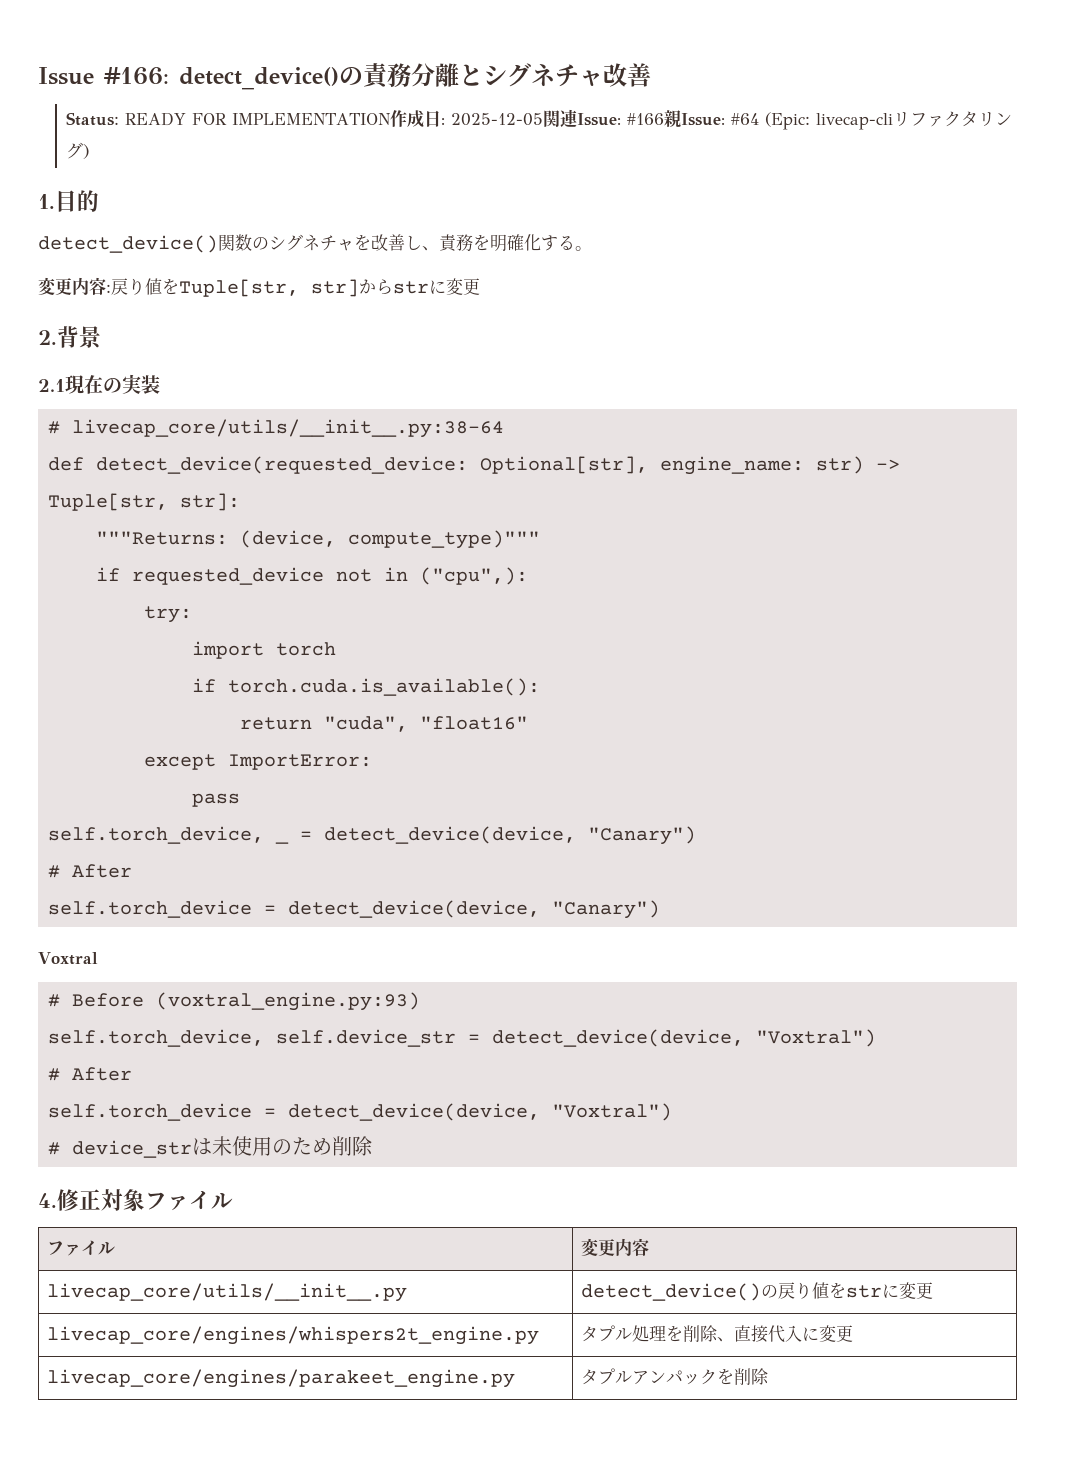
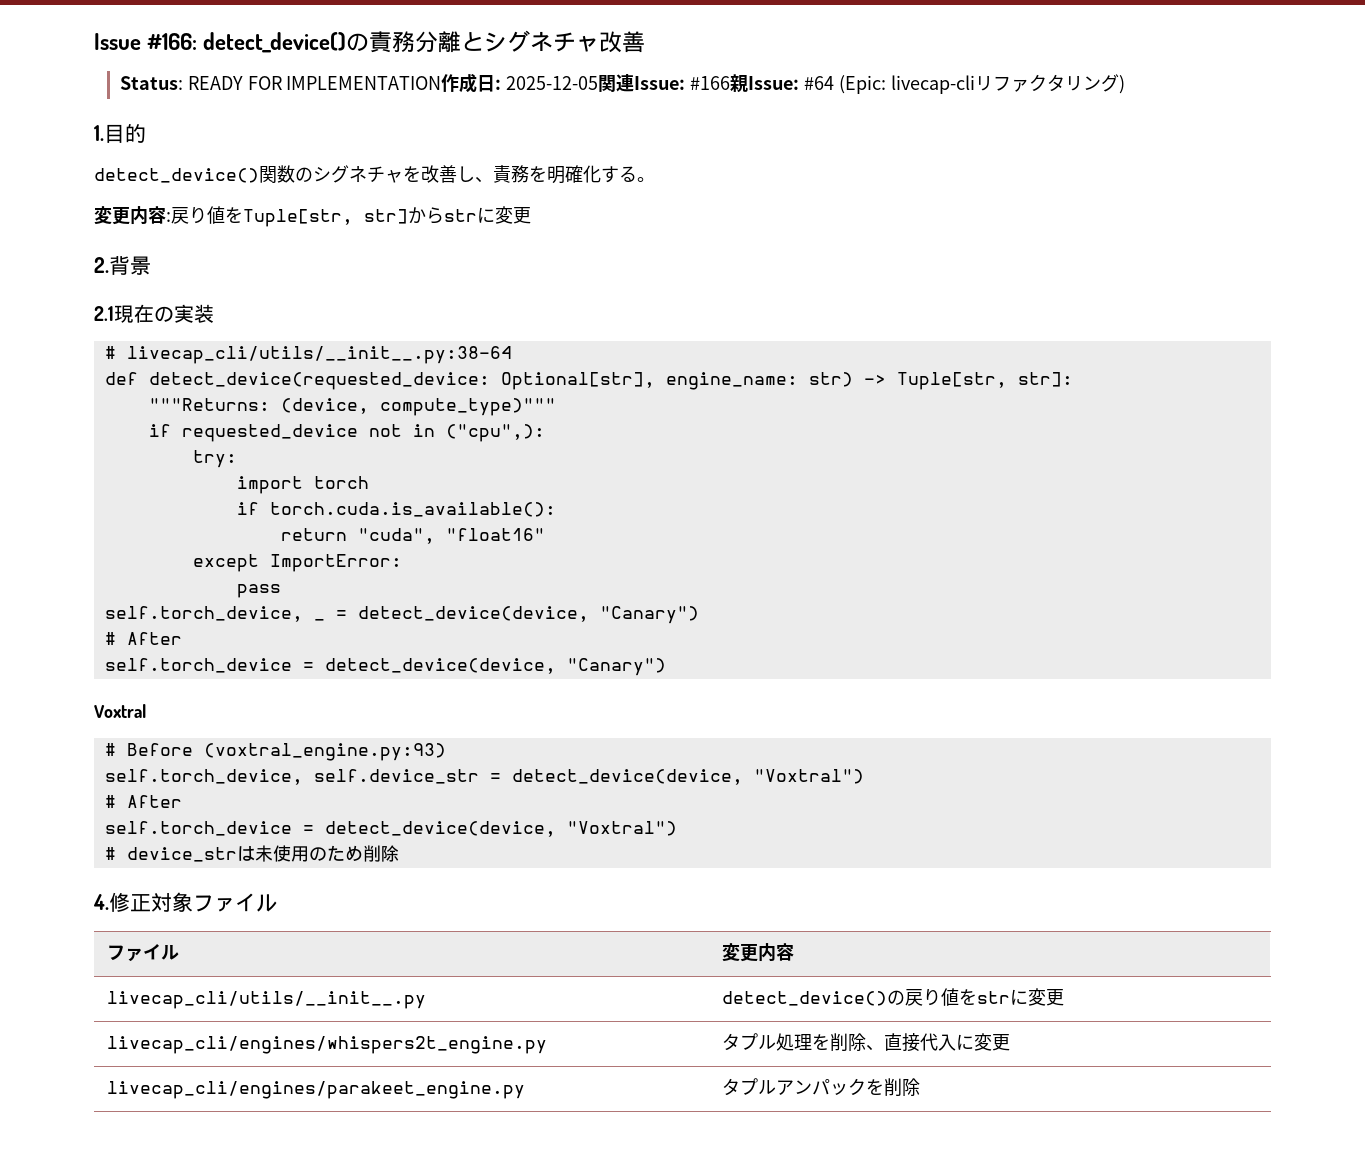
[72,419,505,438] livecap_core/utils/__init__.py:38-64 -> [126,346,512,364] livecap_cli/utils/__init__.py:38-64
[47,1283,408,1302] livecap_core/utils/__init__.py -> [107,991,427,1009] livecap_cli/utils/__init__.py
[47,1326,540,1345] livecap_core/engines/whispers2t_engine.py -> [107,1036,548,1054] livecap_cli/engines/whispers2t_engine.py
[47,1369,516,1388] livecap_core/engines/parakeet_engine.py -> [107,1081,526,1099] livecap_cli/engines/parakeet_engine.py

